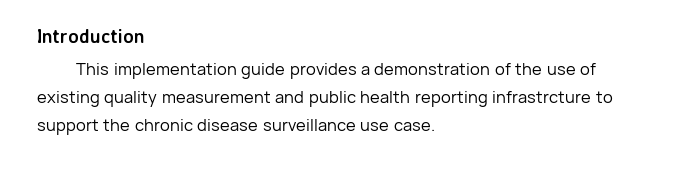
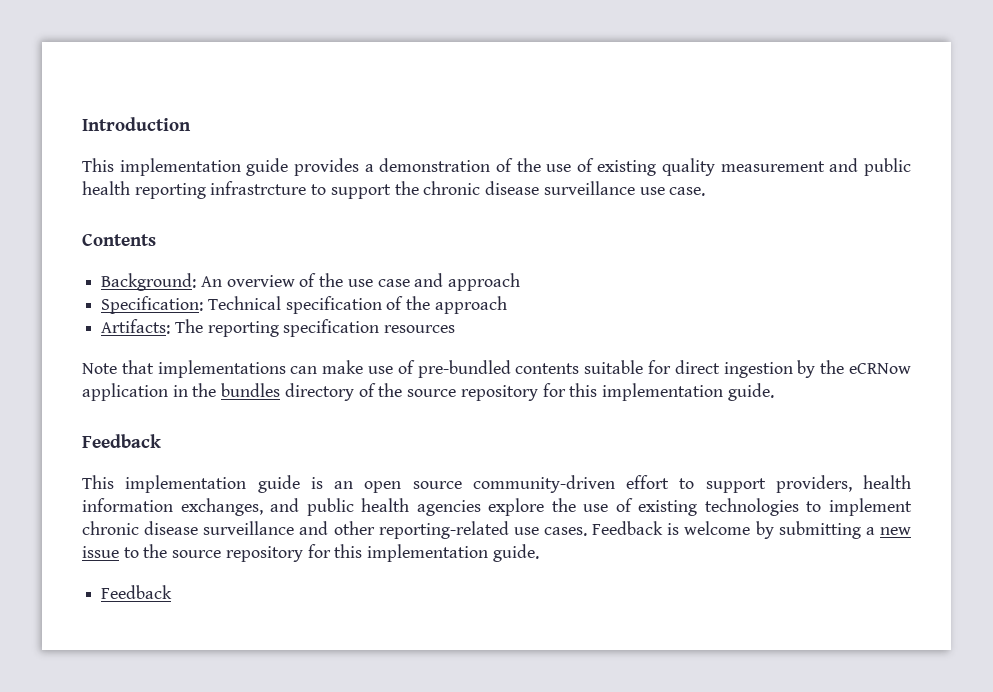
(435, 126) none -> [82,233,156,246] [101,273,521,291] [101,296,507,314] [101,319,456,337] [82,360,911,378] [82,383,774,401] [82,434,161,448] [82,475,911,493] [82,498,913,516] [82,521,911,539] [82,544,539,562] [101,585,173,599] // Contents // Background: An overview of the use case and approach // Specification: Technical specification of the approach // Artifacts: The reporting specification resources // Note that implementations can make use of pre-bundled contents suitable for direct ingestion by the eCRNow application in the bundles directory of the source repository for this implementation guide. // Feedback // This implementation guide is an open source community-driven effort to support providers, health information exchanges, and public health agencies explore the use of existing technologies to implement chronic disease surveillance and other reporting-related use cases. Feedback is welcome by submitting a new issue to the source repository for this implementation guide. // Feedback

